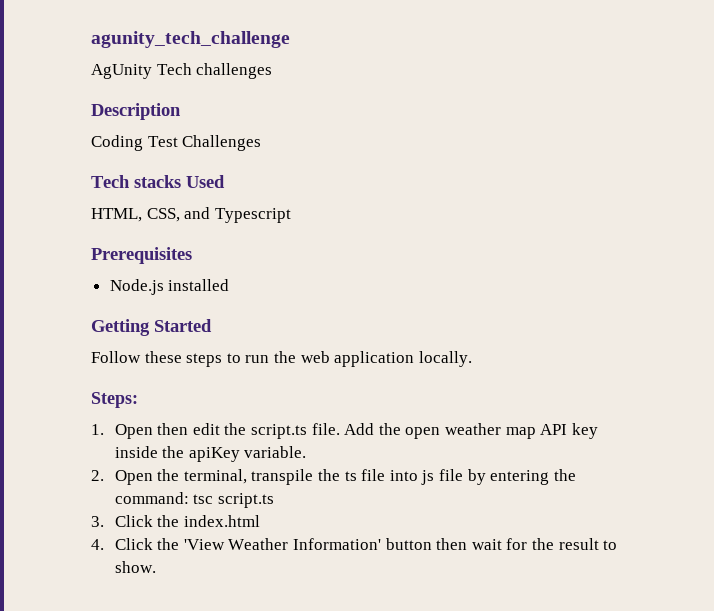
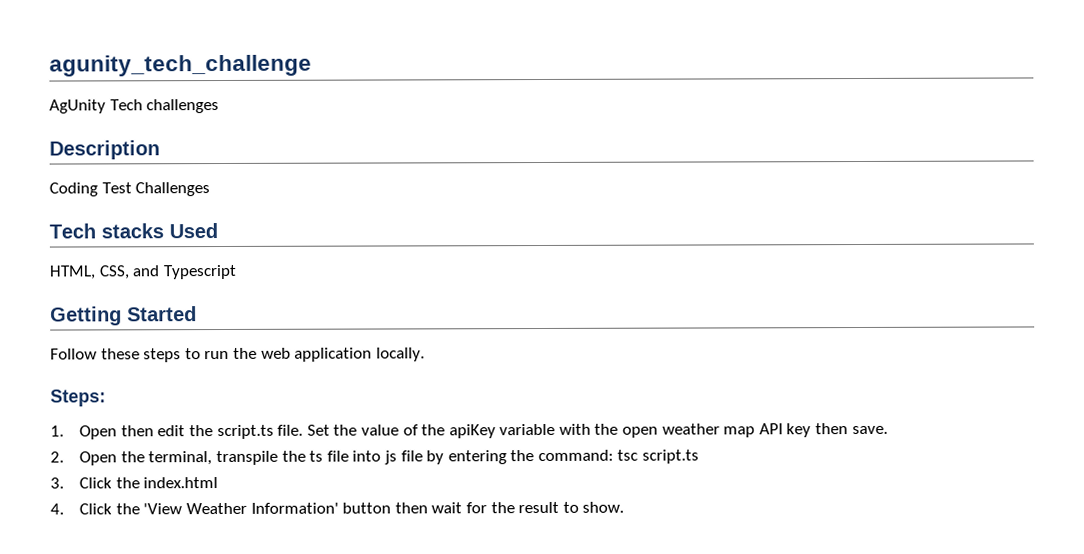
[91,247,192,264] [109,279,230,295] // Prerequisites // Node.js installed -> (237, 272) none
[344,423,375,435] Add -> [306,423,591,439] Set the value of the apiKey variable with
[114,446,307,462] inside the apiKey variable. -> [815,423,888,435] then save.

